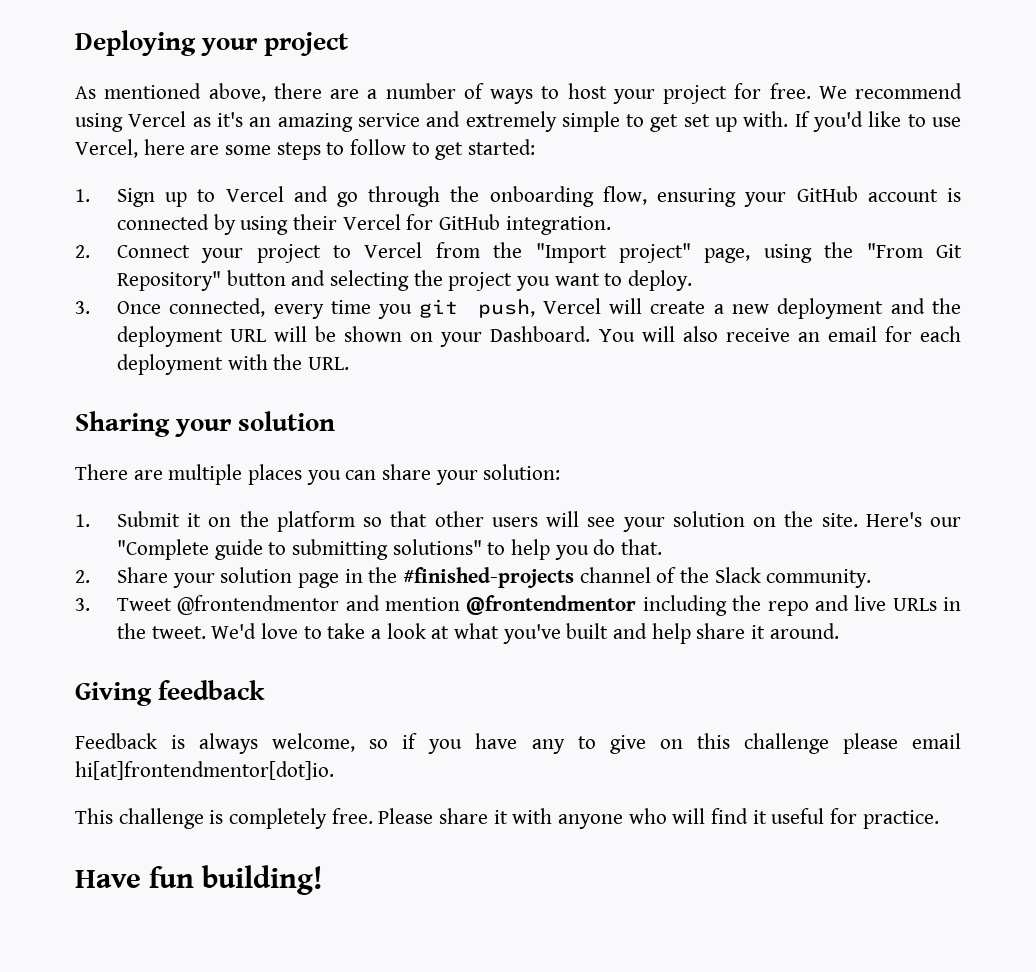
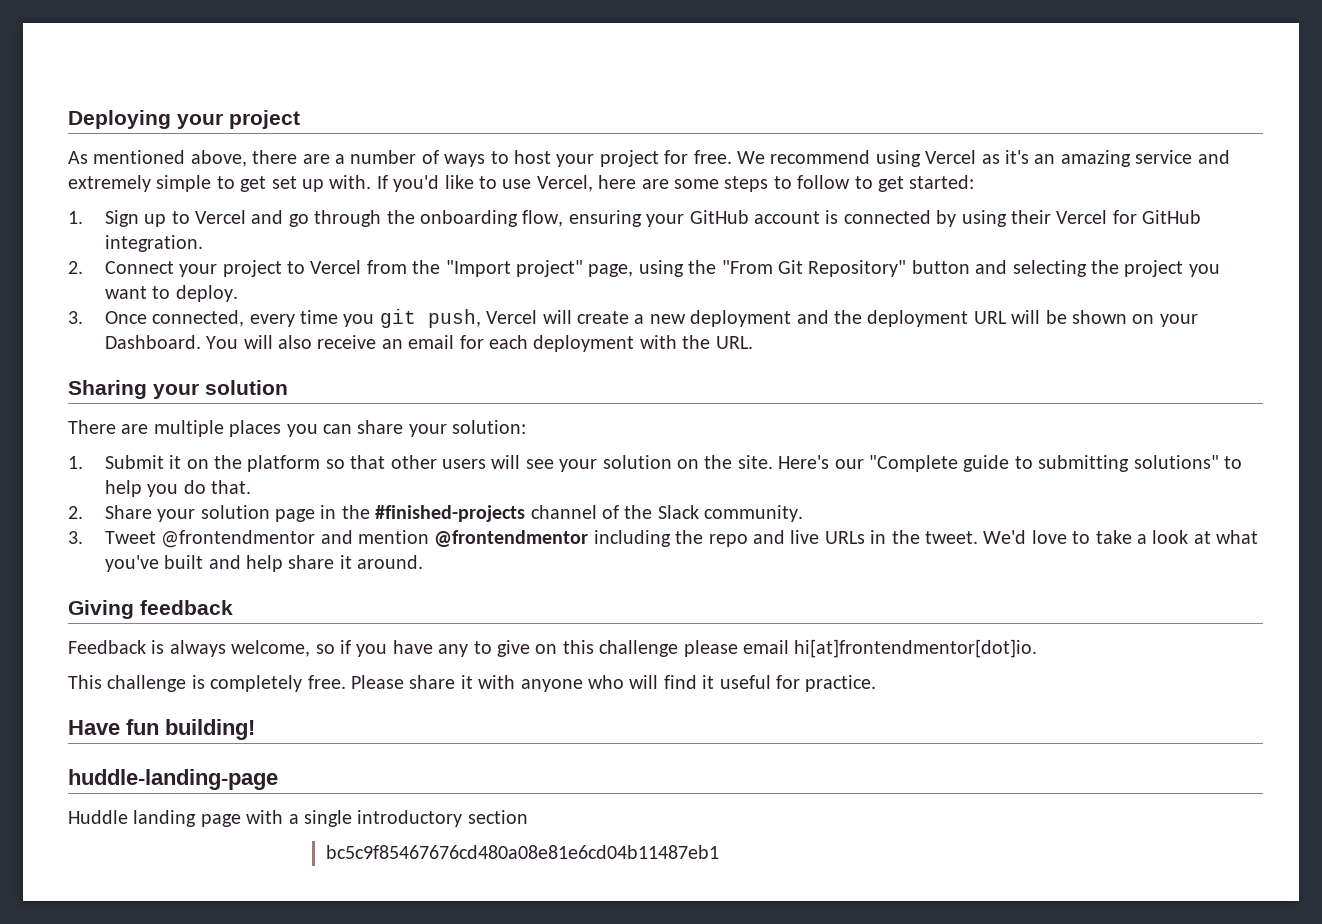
(323, 880) none -> [68,769,278,790] [68,810,528,827] [325,845,719,859] // huddle-landing-page // Huddle landing page with a single introductory section // bc5c9f85467676cd480a08e81e6cd04b11487eb1

